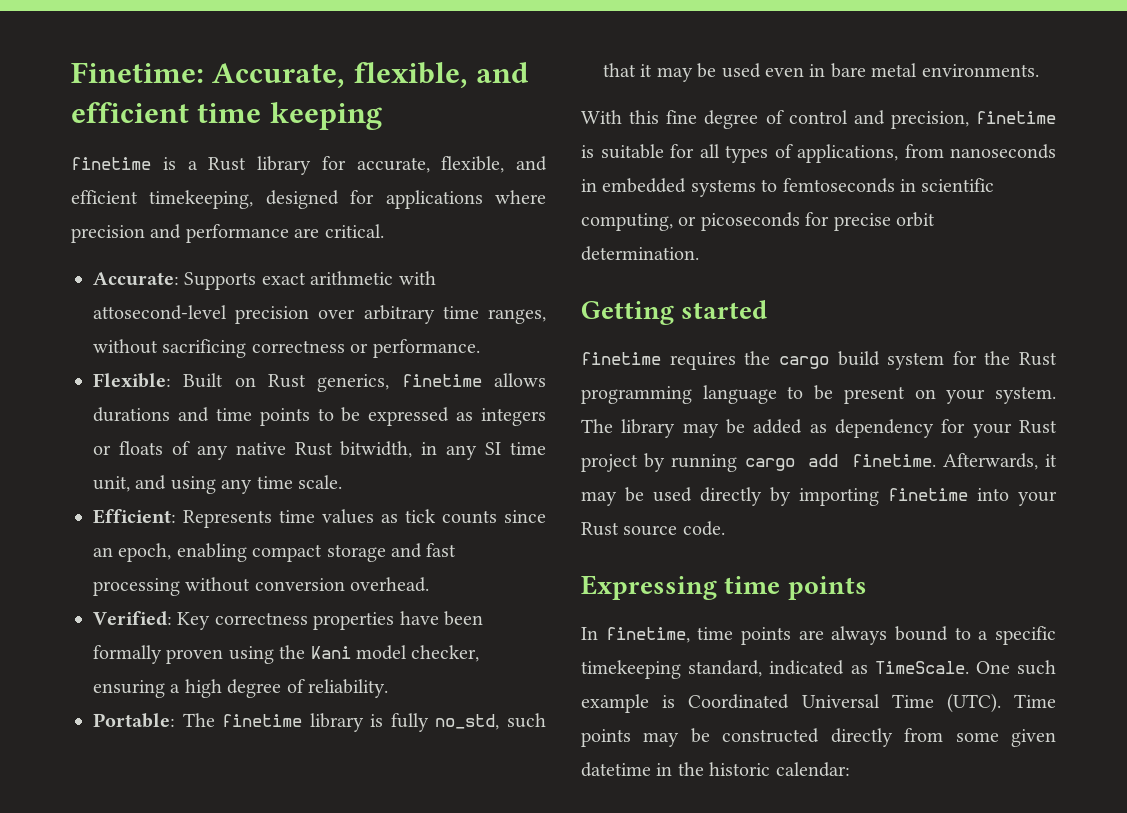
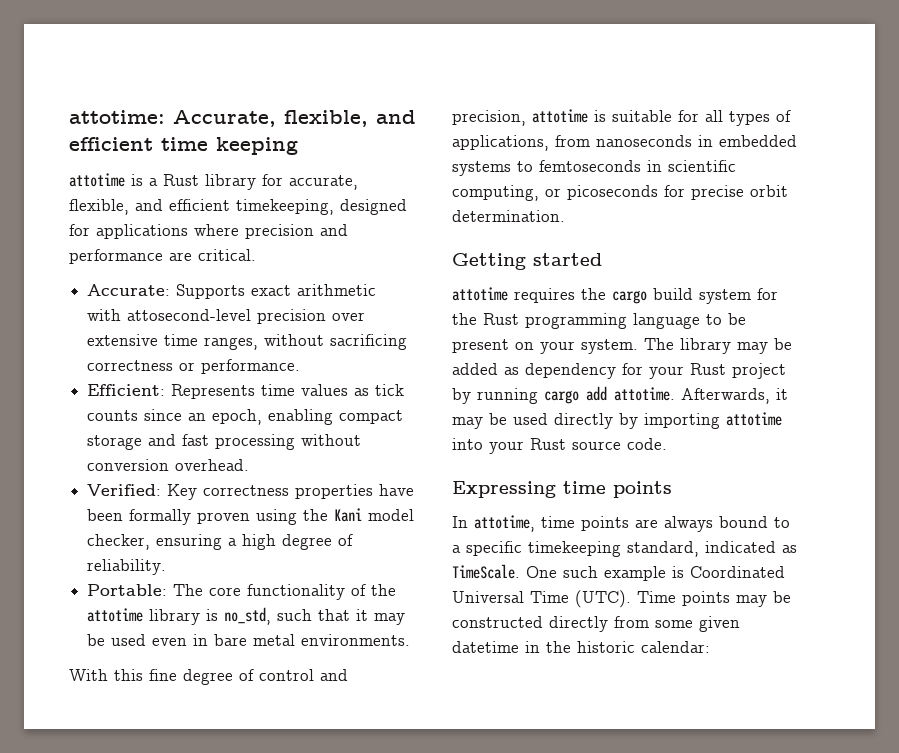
[71,62,204,83] Finetime: -> [69,110,165,124] attotime:
[71,157,151,170] finetime -> [69,173,125,187] attotime
[363,305,435,324] arbitrary -> [87,334,159,346] extensive
[93,373,546,392] [93,407,546,426] [93,441,546,460] [93,475,342,494] // Flexible: Built on Rust generics, finetime allows durations and time points to be expressed as integers or floats of any native Rust bitwidth, in any SI time unit, and using any time scale. -> (301, 366) none
[222,714,303,727] finetime -> [209,584,397,600] [87,608,144,622] core functionality of the attotime
[390,713,429,732] fully -> (219, 615) none
[976,111,1056,124] finetime -> [532,109,588,123] attotime
[581,352,661,365] finetime -> [452,287,508,301] attotime
[851,454,936,467] finetime. -> [614,387,675,401] attotime.
[888,488,968,501] finetime -> [726,412,782,426] attotime
[605,627,690,643] finetime, -> [474,515,535,532] attotime,

